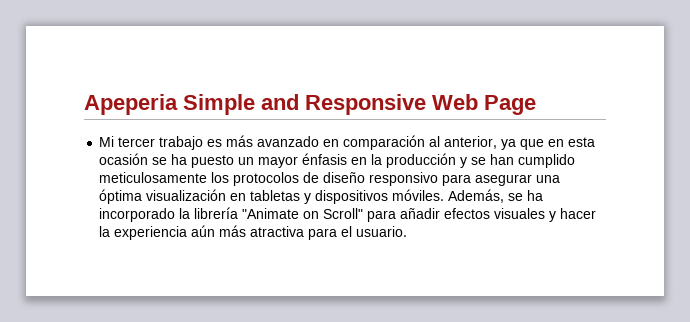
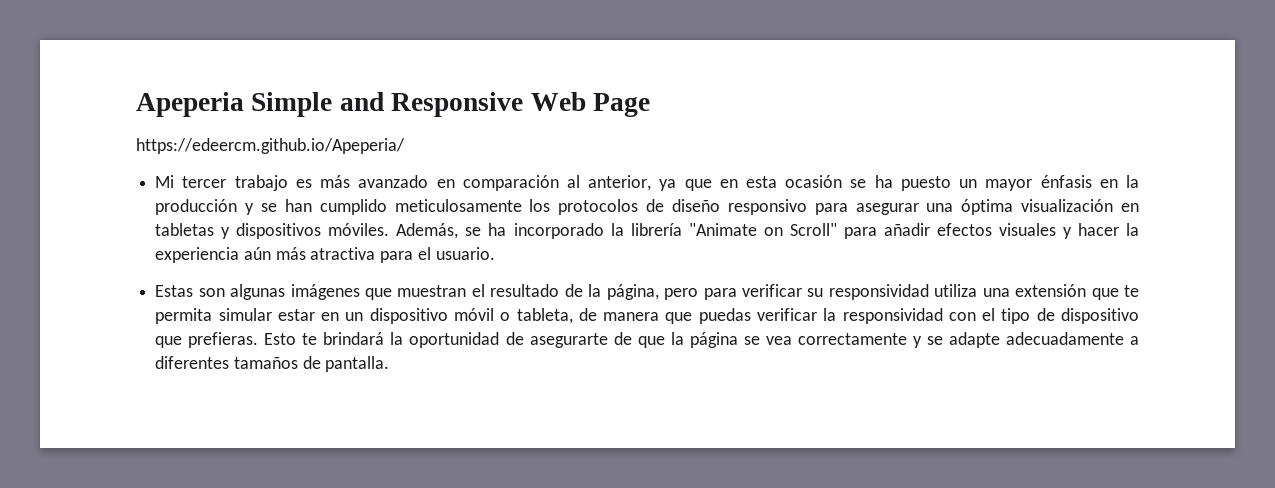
(536, 105) none -> [136,138,405,154] // https://edeercm.github.io/Apeperia/
(408, 231) none -> [155,284,1139,300] [155,308,1140,324] [155,332,1140,348] [155,356,390,372] // Estas son algunas imágenes que muestran el resultado de la página, pero para verificar su responsividad utiliza una extensión que te permita simular estar en un dispositivo móvil o tableta, de manera que puedas verificar la responsividad con el tipo de dispositivo que prefieras. Esto te brindará la oportunidad de asegurarte de que la página se vea correctamente y se adapte adecuadamente a diferentes tamaños de pantalla.

